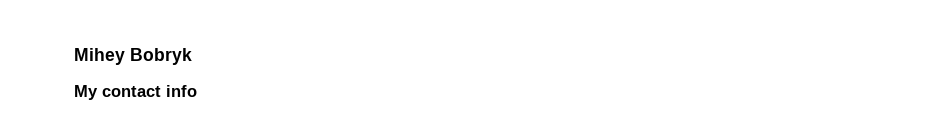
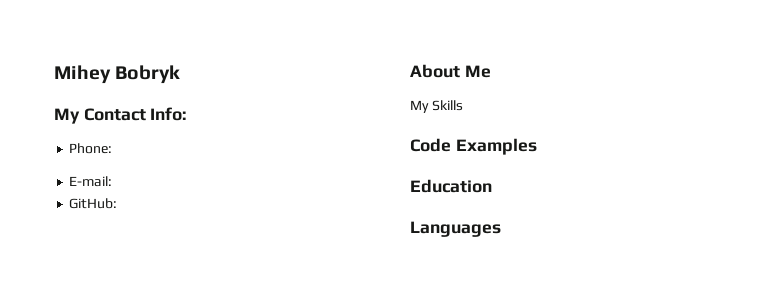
[102,85,197,97] contact info -> [83,107,187,121] [69,143,113,154] [69,176,113,187] [69,198,118,209] [410,64,491,78] [410,100,463,113] [410,138,537,155] [410,179,492,193] [410,221,501,237] Contact Info: // Phone: // E-mail: // GitHub: // About Me // My Skills // Code Examples // Education // Languages

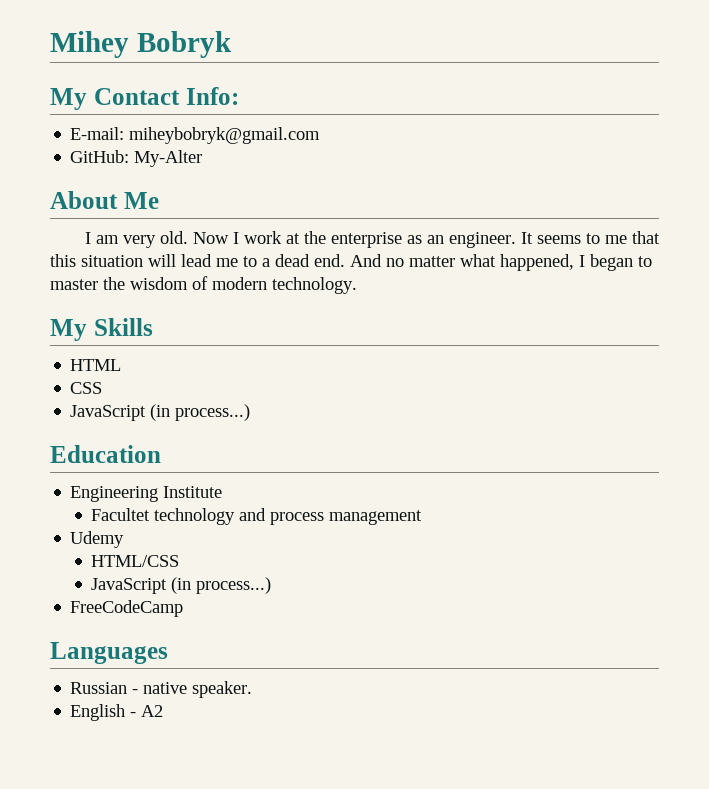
[69,143,113,154] // Phone: -> (239, 96) none
(113, 181) none -> [129,127,321,144] miheybobryk@gmail.com
(118, 203) none -> [134,150,203,167] My-Alter
[410,100,463,113] [410,138,537,155] [410,179,492,193] [410,221,501,237] My Skills // Code Examples // Education // Languages -> [84,231,660,248] [50,254,652,271] [50,276,357,294] [50,318,153,341] [70,359,122,371] [70,382,103,394] [70,404,251,421] [50,445,161,463] [70,486,223,502] [91,508,423,525] [70,531,125,548] [91,555,180,567] [91,577,272,594] [70,600,184,617] [50,642,168,664] [70,681,253,698] [70,704,164,721] I am very old. Now I work at the enterprise as an engineer. It seems to me that this situation will lead me to a dead end. And no matter what happened, I began to master the wisdom of modern technology. // My Skills // HTML // CSS // JavaScript (in process...) // Education // Engineering Institute // Facultet technology and process management // Udemy // HTML/CSS // JavaScript (in process...) // FreeCodeCamp // Languages // Russian - native speaker. // English - A2

